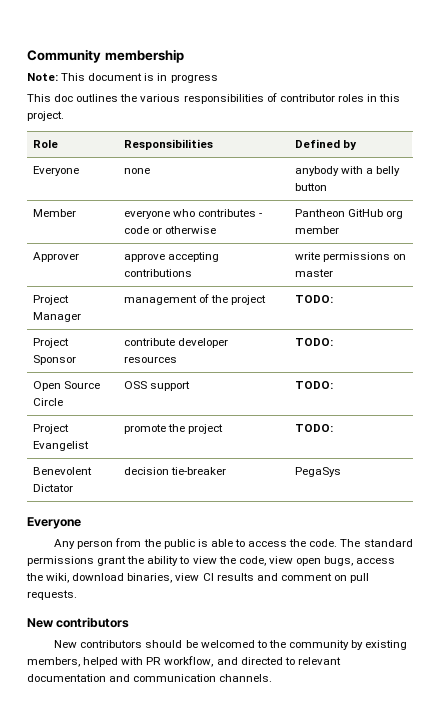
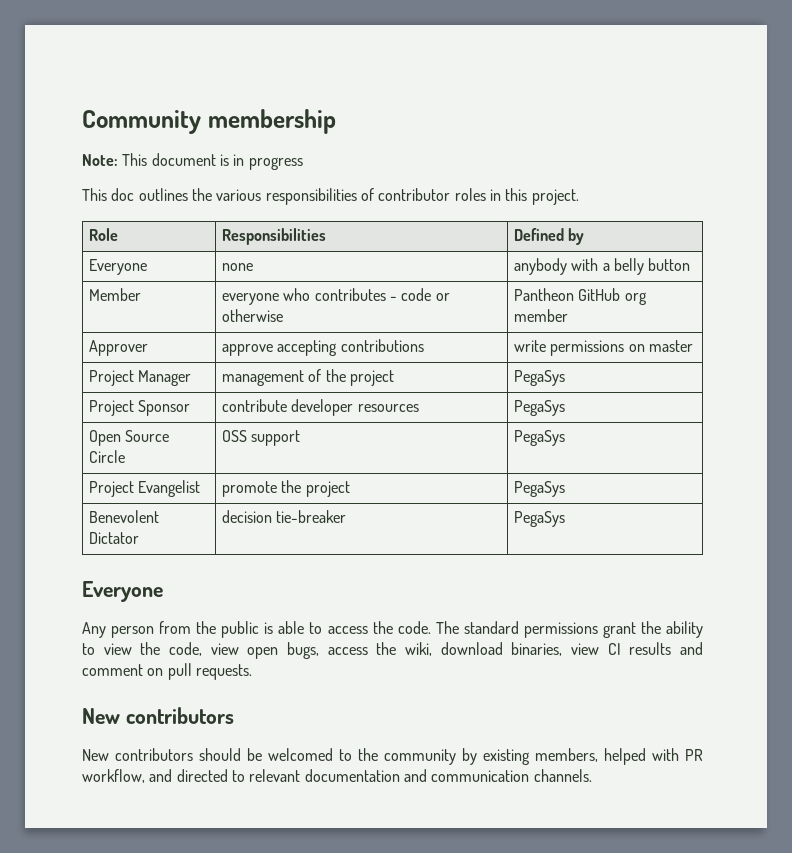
[295,295,334,303] TODO: -> [514,370,566,386] PegaSys
[295,338,334,346] TODO: -> [514,400,566,416] PegaSys
[295,381,334,389] TODO: -> [514,430,566,446] PegaSys
[295,424,334,432] TODO: -> [514,481,566,497] PegaSys

